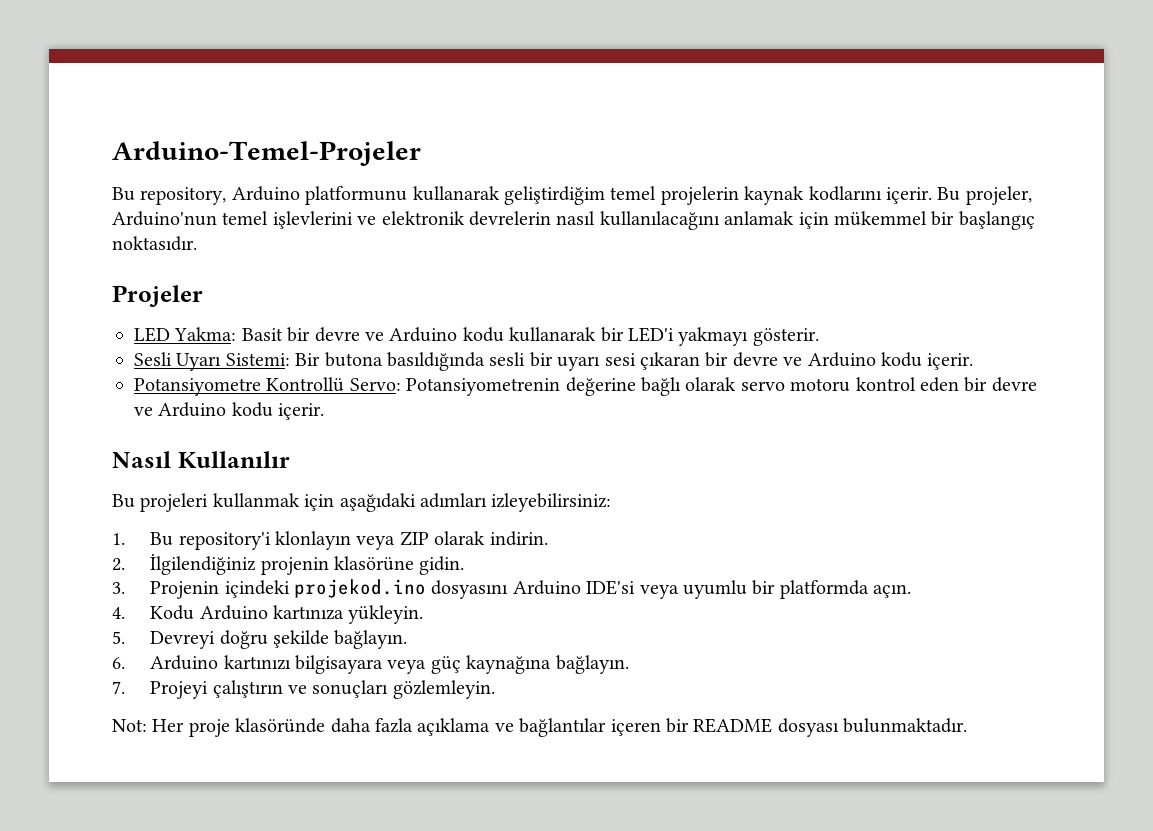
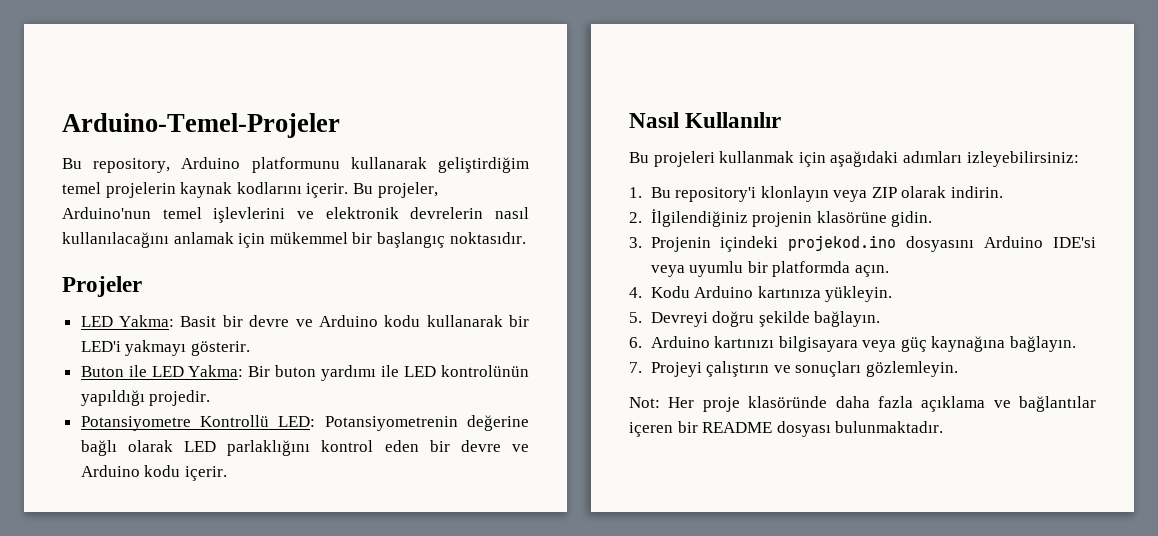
[134,352,974,371] Sesli Uyarı Sistemi: Bir butona basıldığında sesli bir uyarı sesi çıkaran bir devre ve Arduino kodu içerir. -> [80,365,529,381] [80,390,211,406] Buton ile LED Yakma: Bir buton yardımı ile LED kontrolünün yapıldığı projedir.
[349,378,401,391] Servo: -> [278,416,316,427] LED:
[740,378,851,392] servo motoru -> [184,440,311,456] LED parlaklığını

